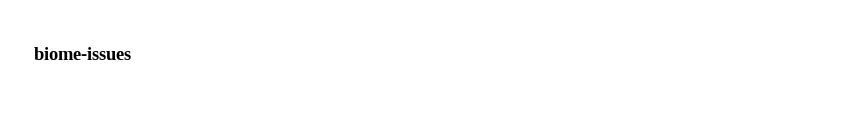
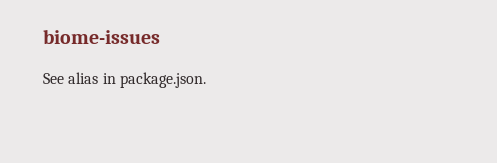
(131, 53) none -> [43,72,206,88] // See alias in package.json.

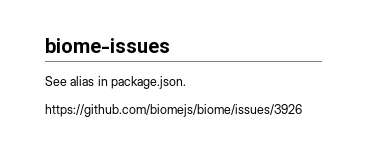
(206, 80) none -> [45,104,302,117] // https://github.com/biomejs/biome/issues/3926

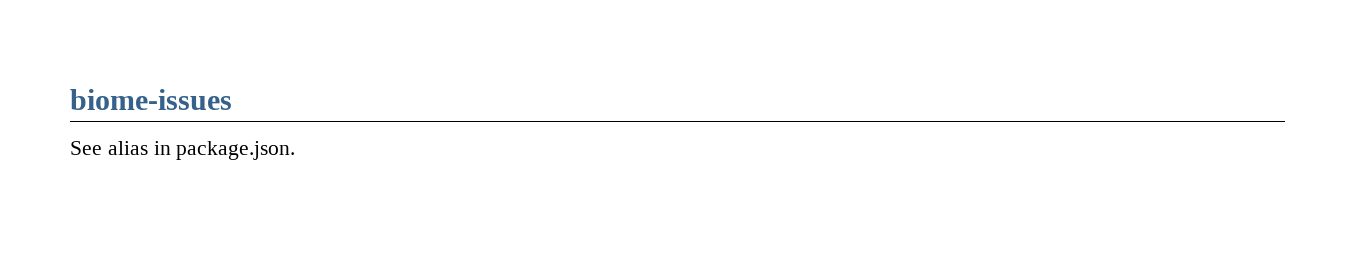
[45,104,302,117] // https://github.com/biomejs/biome/issues/3926 -> (296, 150) none

